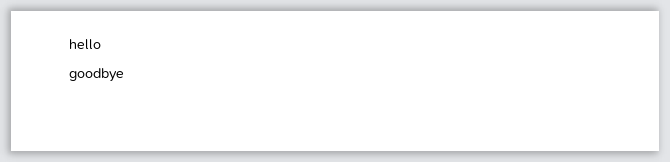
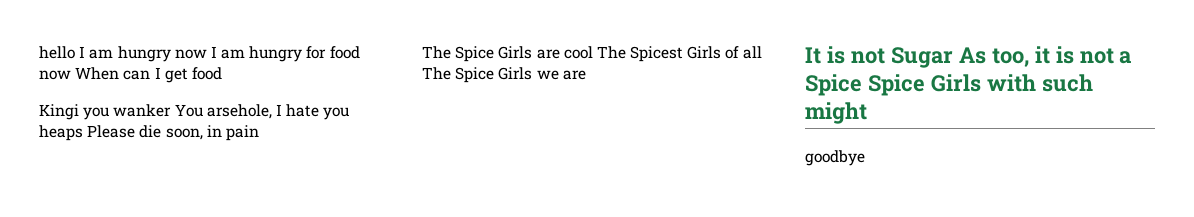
(101, 44) none -> [79,46,360,62] [39,67,222,83] [39,104,350,120] [39,125,259,141] [422,46,762,62] [422,67,586,83] [805,46,1132,68] [805,74,1093,96] [805,102,867,124] I am hungry now I am hungry for food now When can I get food // Kingi you wanker You arsehole, I hate you heaps Please die soon, in pain // The Spice Girls are cool The Spicest Girls of all The Spice Girls we are // It is not Sugar As too, it is not a Spice Spice Girls with such might

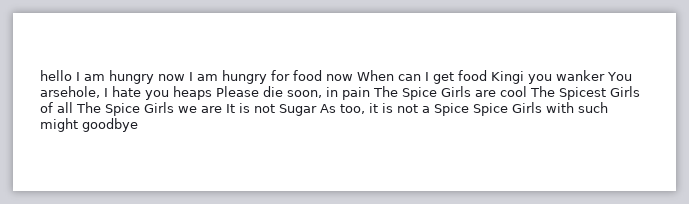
(222, 73) // -> (487, 75) none
(259, 133) // -> (370, 93) none
(586, 75) // -> (222, 109) none
(867, 113) // -> (78, 125) none

